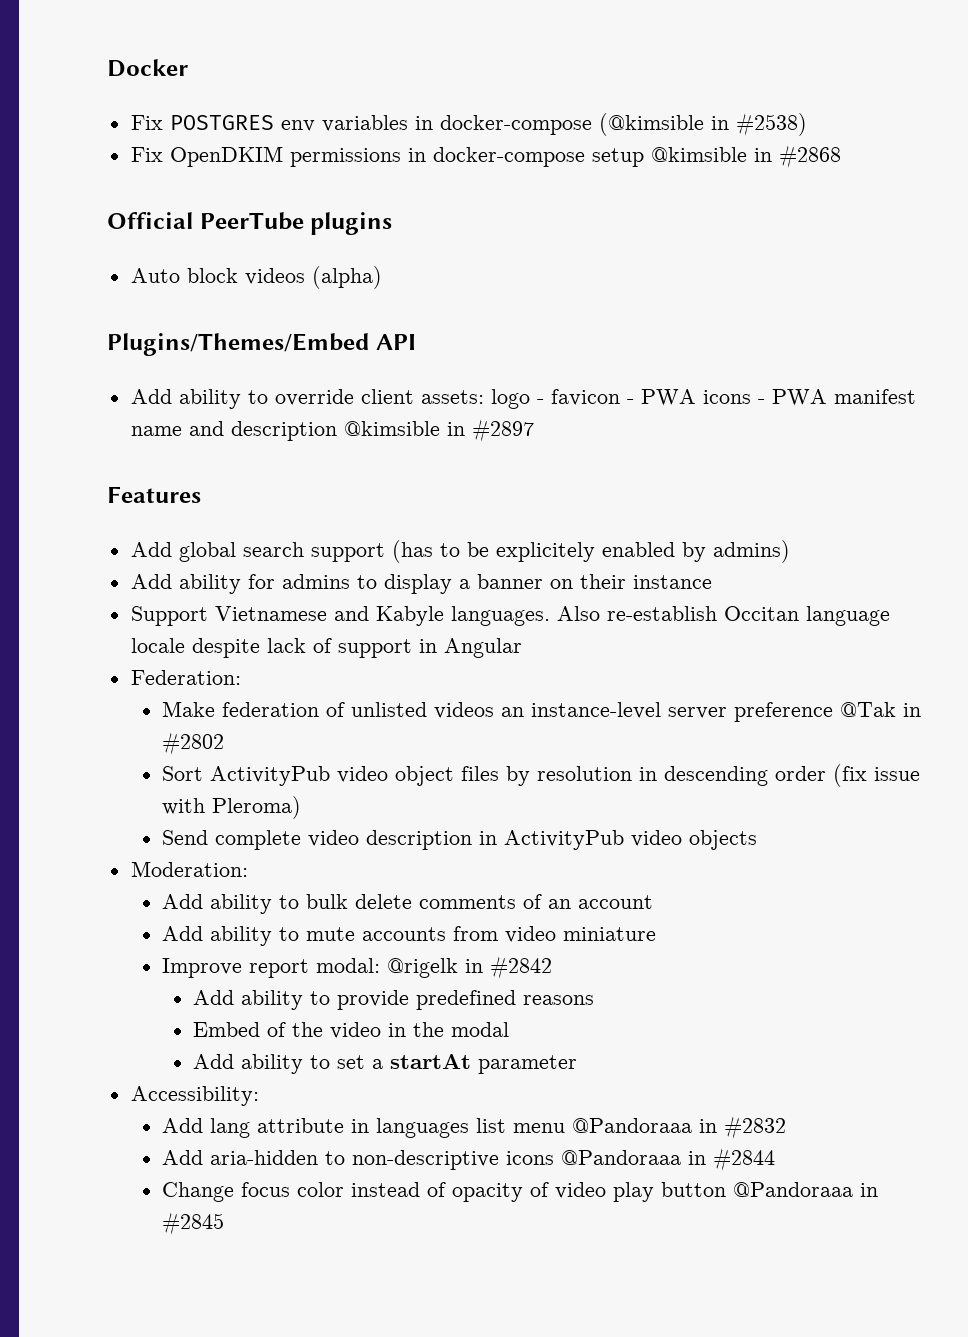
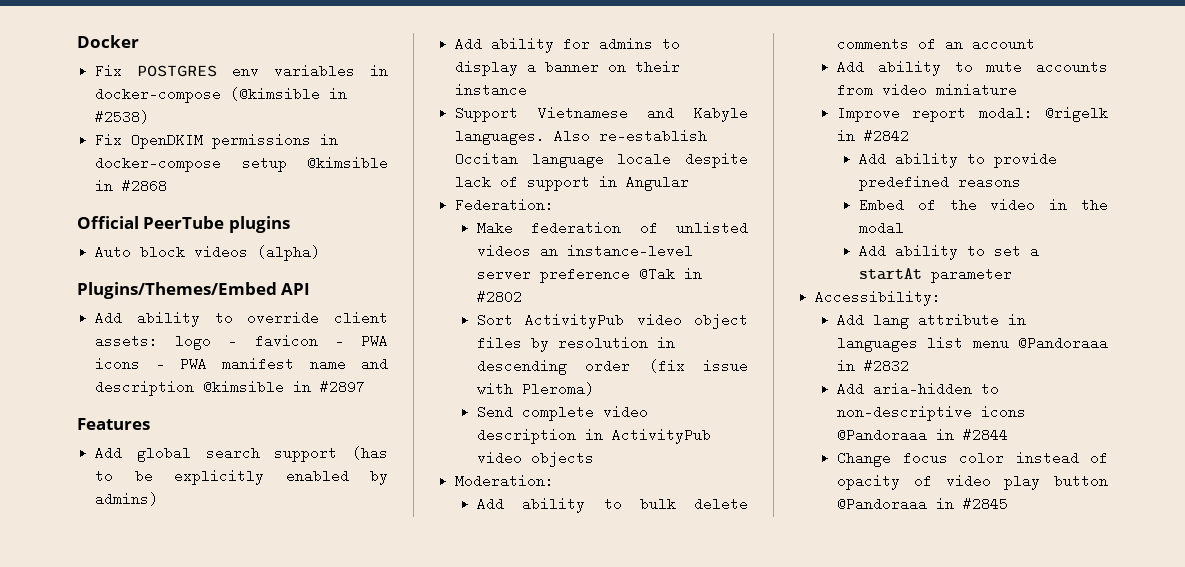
[495,542,595,562] explicitely -> [174,469,265,485] explicitly

